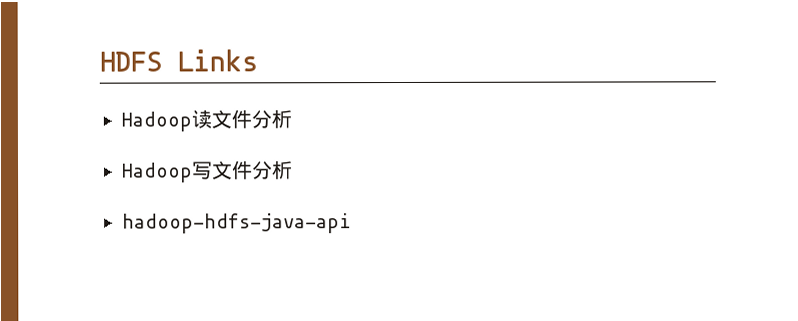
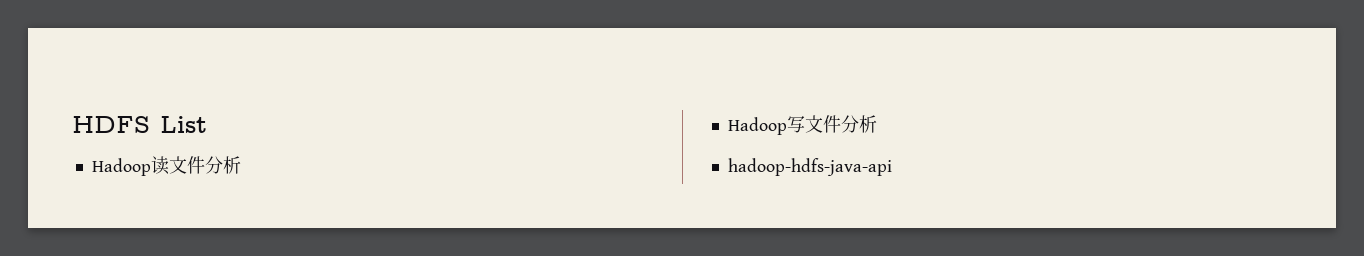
[177,49,259,72] Links -> [160,116,207,133] List

